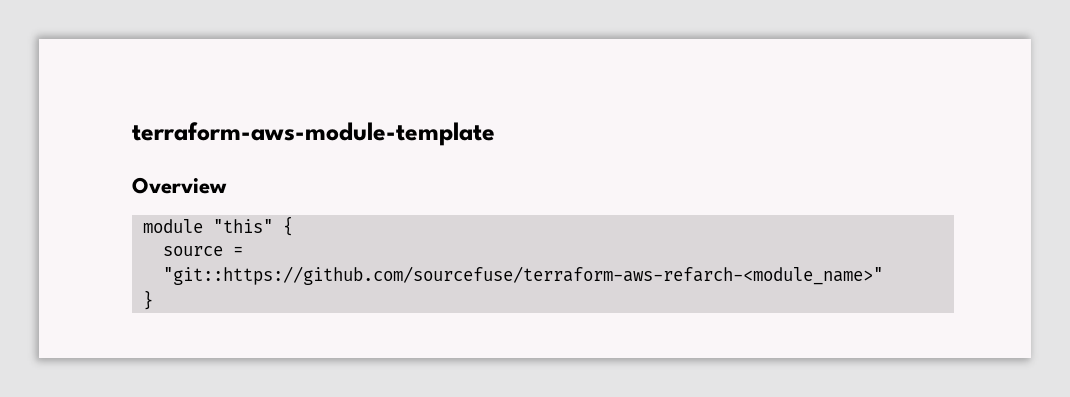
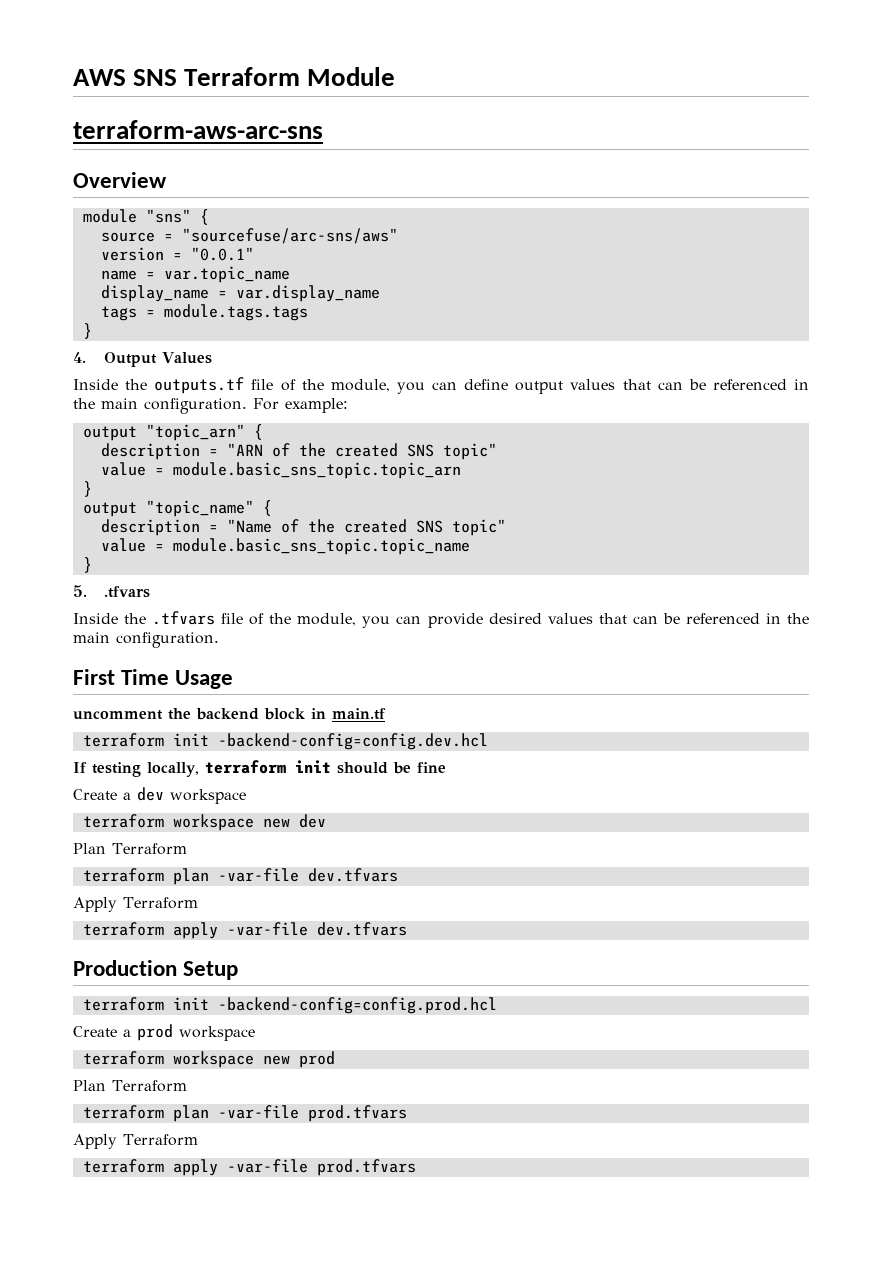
[132,122,495,146] terraform-aws-module-template -> [73,67,396,86] [73,120,323,139] AWS SNS Terraform Module // terraform-aws-arc-sns
[212,219,273,233] "this" -> [145,209,191,223] "sns"
[162,266,883,285] [142,290,153,310] "git::https://github.com/sourcefuse/terraform-aws-refarch-<module_name>" // } -> [181,228,398,244] [100,247,254,261] [100,266,290,283] [100,285,380,302] [100,304,308,321] [82,323,92,339] [73,352,213,367] [73,377,809,394] [73,398,348,414] [82,424,263,441] [100,443,497,460] [100,462,461,479] [82,481,92,497] [82,500,272,517] [100,519,506,536] [100,538,470,555] [82,557,92,573] [73,585,151,598] [73,611,809,628] [73,632,219,648] [73,669,234,689] [73,708,386,720] [82,733,488,750] [73,760,446,777] [73,787,246,804] [82,814,326,831] [73,843,187,855] [82,868,398,885] [73,897,198,912] [82,922,407,939] [73,960,239,980] [82,997,497,1014] [73,1024,255,1041] [82,1051,335,1068] [73,1080,187,1092] [82,1105,407,1122] [73,1134,198,1149] [82,1159,416,1176] "sourcefuse/arc-sns/aws" // version = "0.0.1" // name = var.topic_name // display_name = var.display_name // tags = module.tags.tags // } // 4. Output Values // Inside the outputs.tf file of the module, you can define output values that can be referenced in the main configuration. For example: // output "topic_arn" { // description = "ARN of the created SNS topic" // value = module.basic_sns_topic.topic_arn // } // output "topic_name" { // description = "Name of the created SNS topic" // value = module.basic_sns_topic.topic_name // } // 5. .tfvars // Inside the .tfvars file of the module, you can provide desired values that can be referenced in the main configuration. // First Time Usage // uncomment the backend block in main.tf // terraform init -backend-config=config.dev.hcl // If testing locally, terraform init should be fine // Create a dev workspace // terraform workspace new dev // Plan Terraform // terraform plan -var-file dev.tfvars // Apply Terraform // terraform apply -var-file dev.tfvars // Production Setup // terraform init -backend-config=config.prod.hcl // Create a prod workspace // terraform workspace new prod // Plan Terraform // terraform plan -var-file prod.tfvars // Apply Terraform // terraform apply -var-file prod.tfvars

